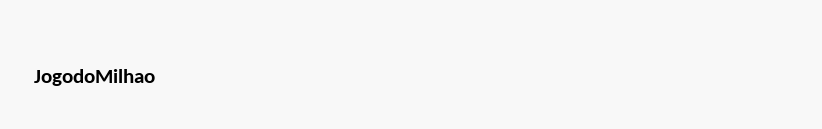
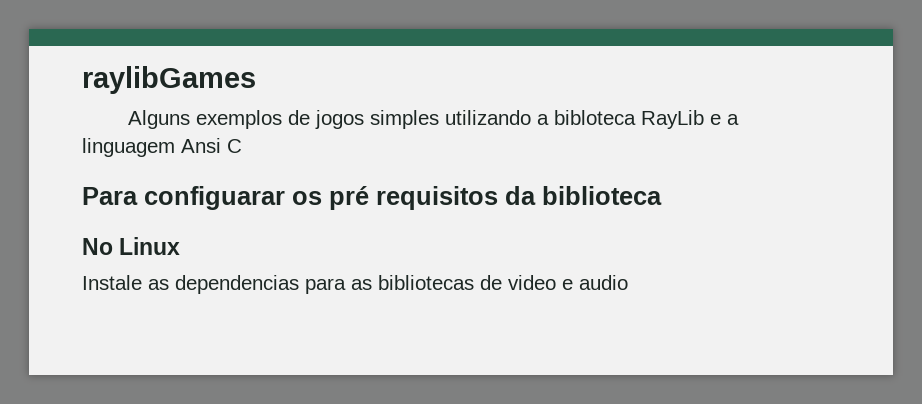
[34,69,155,86] JogodoMilhao -> [82,66,256,94] [128,110,740,129] [82,138,242,157] [82,186,662,210] [82,237,181,255] [82,275,628,294] raylibGames // Alguns exemplos de jogos simples utilizando a bibloteca RayLib e a linguagem Ansi C // Para configuarar os pré requisitos da biblioteca // No Linux // Instale as dependencias para as bibliotecas de video e audio

